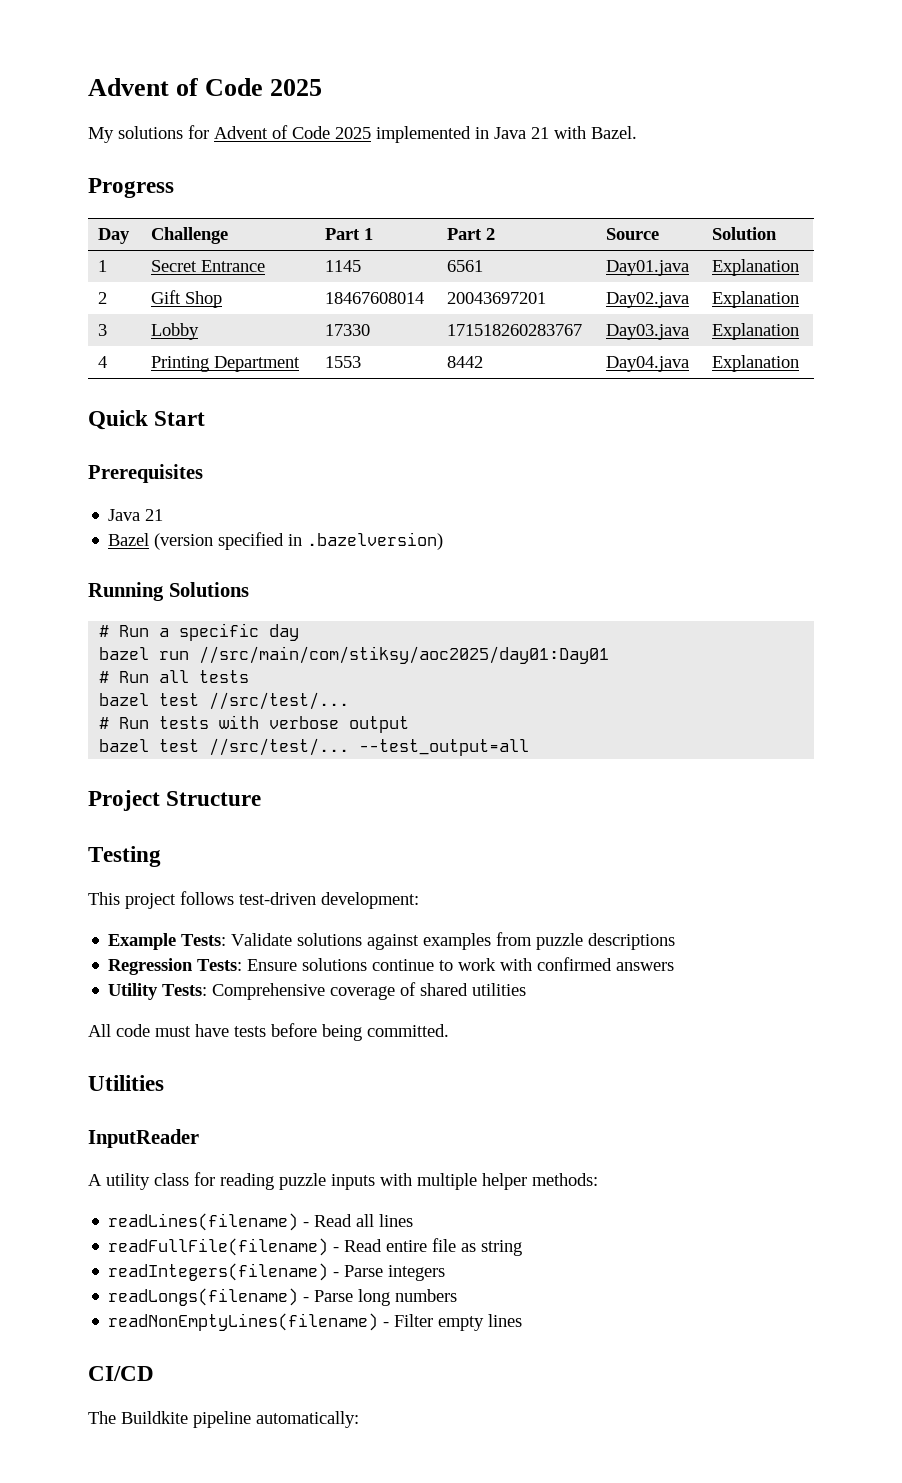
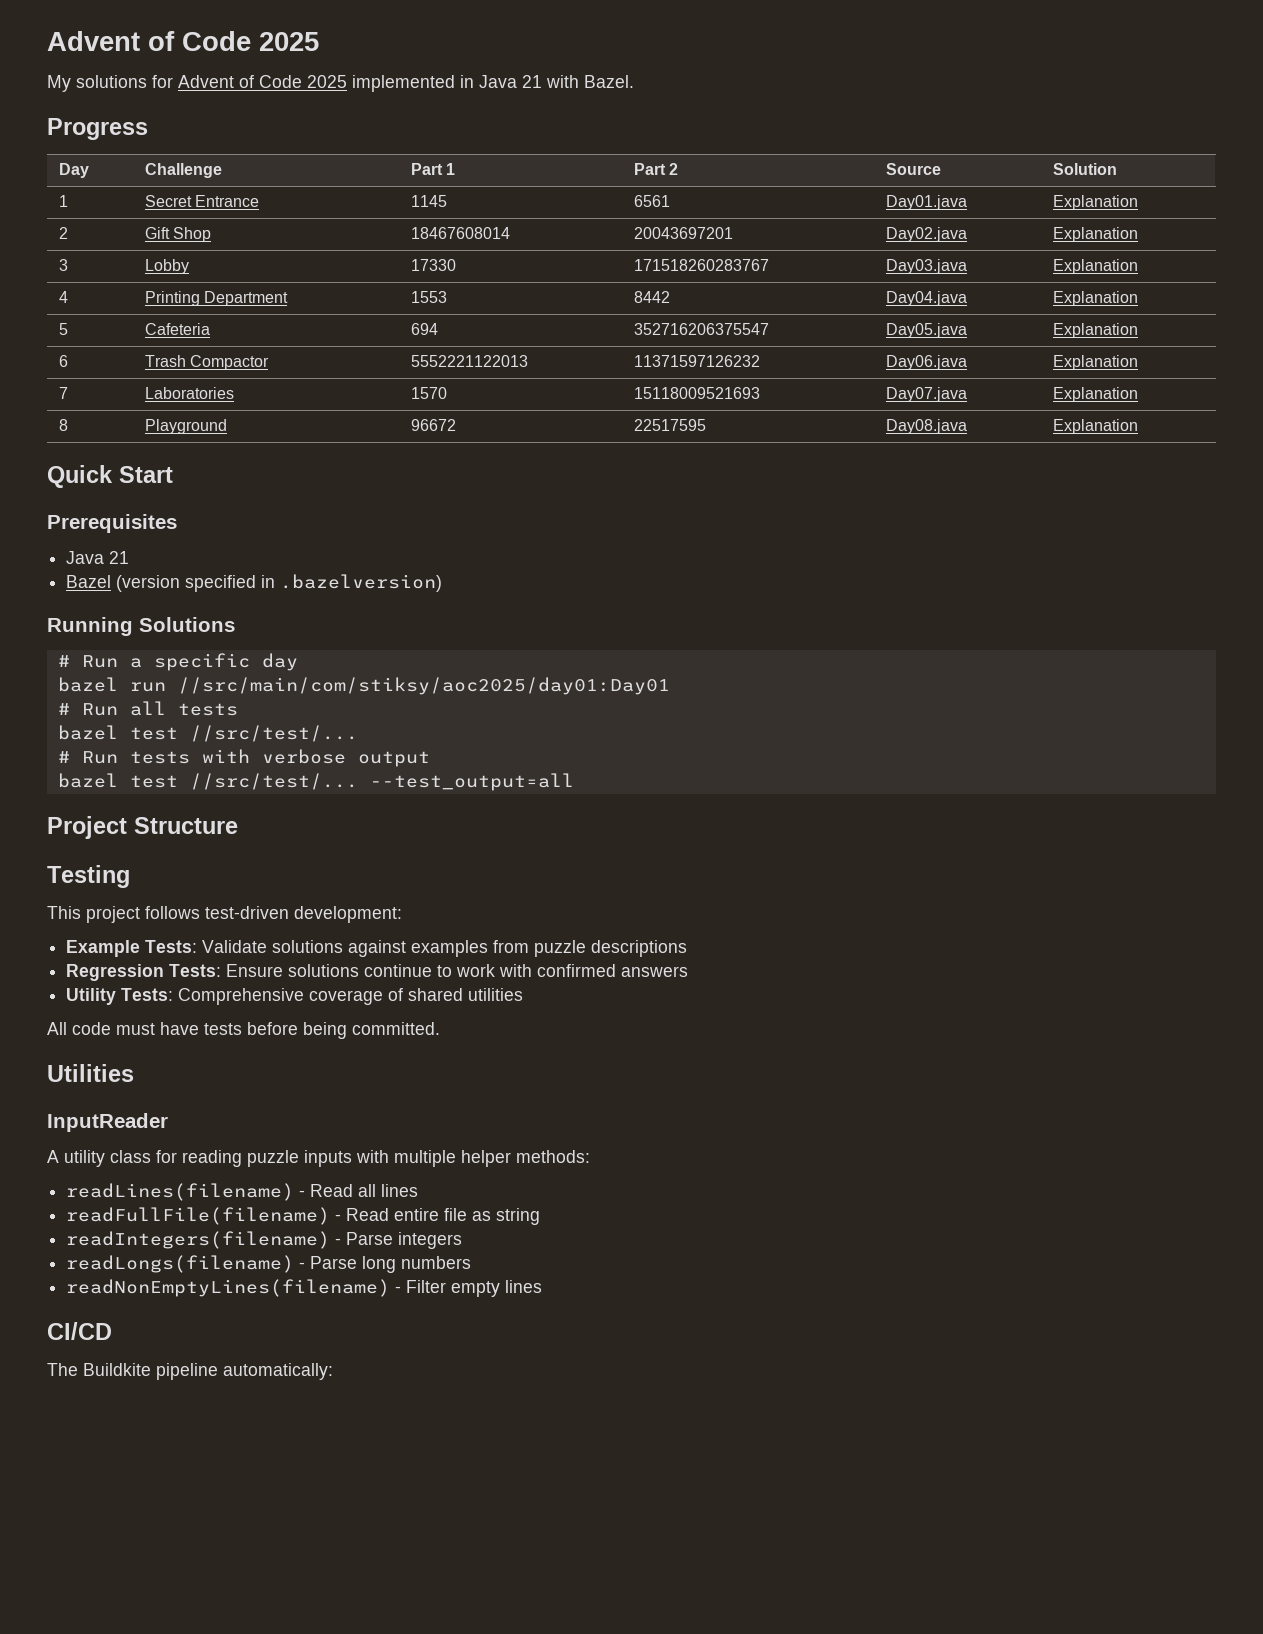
(800, 363) none -> [59,323,69,335] [145,323,211,335] [411,323,439,335] [634,323,770,335] [886,323,968,338] [1053,323,1139,338] [59,355,69,367] [145,355,270,370] [411,355,529,367] [634,355,761,367] [886,355,968,370] [1053,355,1139,370] [59,387,69,399] [145,387,235,399] [411,387,448,399] [634,387,761,399] [886,387,968,402] [1053,387,1139,402] [59,419,69,431] [145,419,228,434] [411,419,457,431] [634,419,707,431] [886,419,968,434] [1053,419,1139,434] // 5 | Cafeteria | 694 | 352716206375547 | Day05.java | Explanation // 6 | Trash Compactor | 5552221122013 | 11371597126232 | Day06.java | Explanation // 7 | Laboratories | 1570 | 15118009521693 | Day07.java | Explanation // 8 | Playground | 96672 | 22517595 | Day08.java | Explanation

